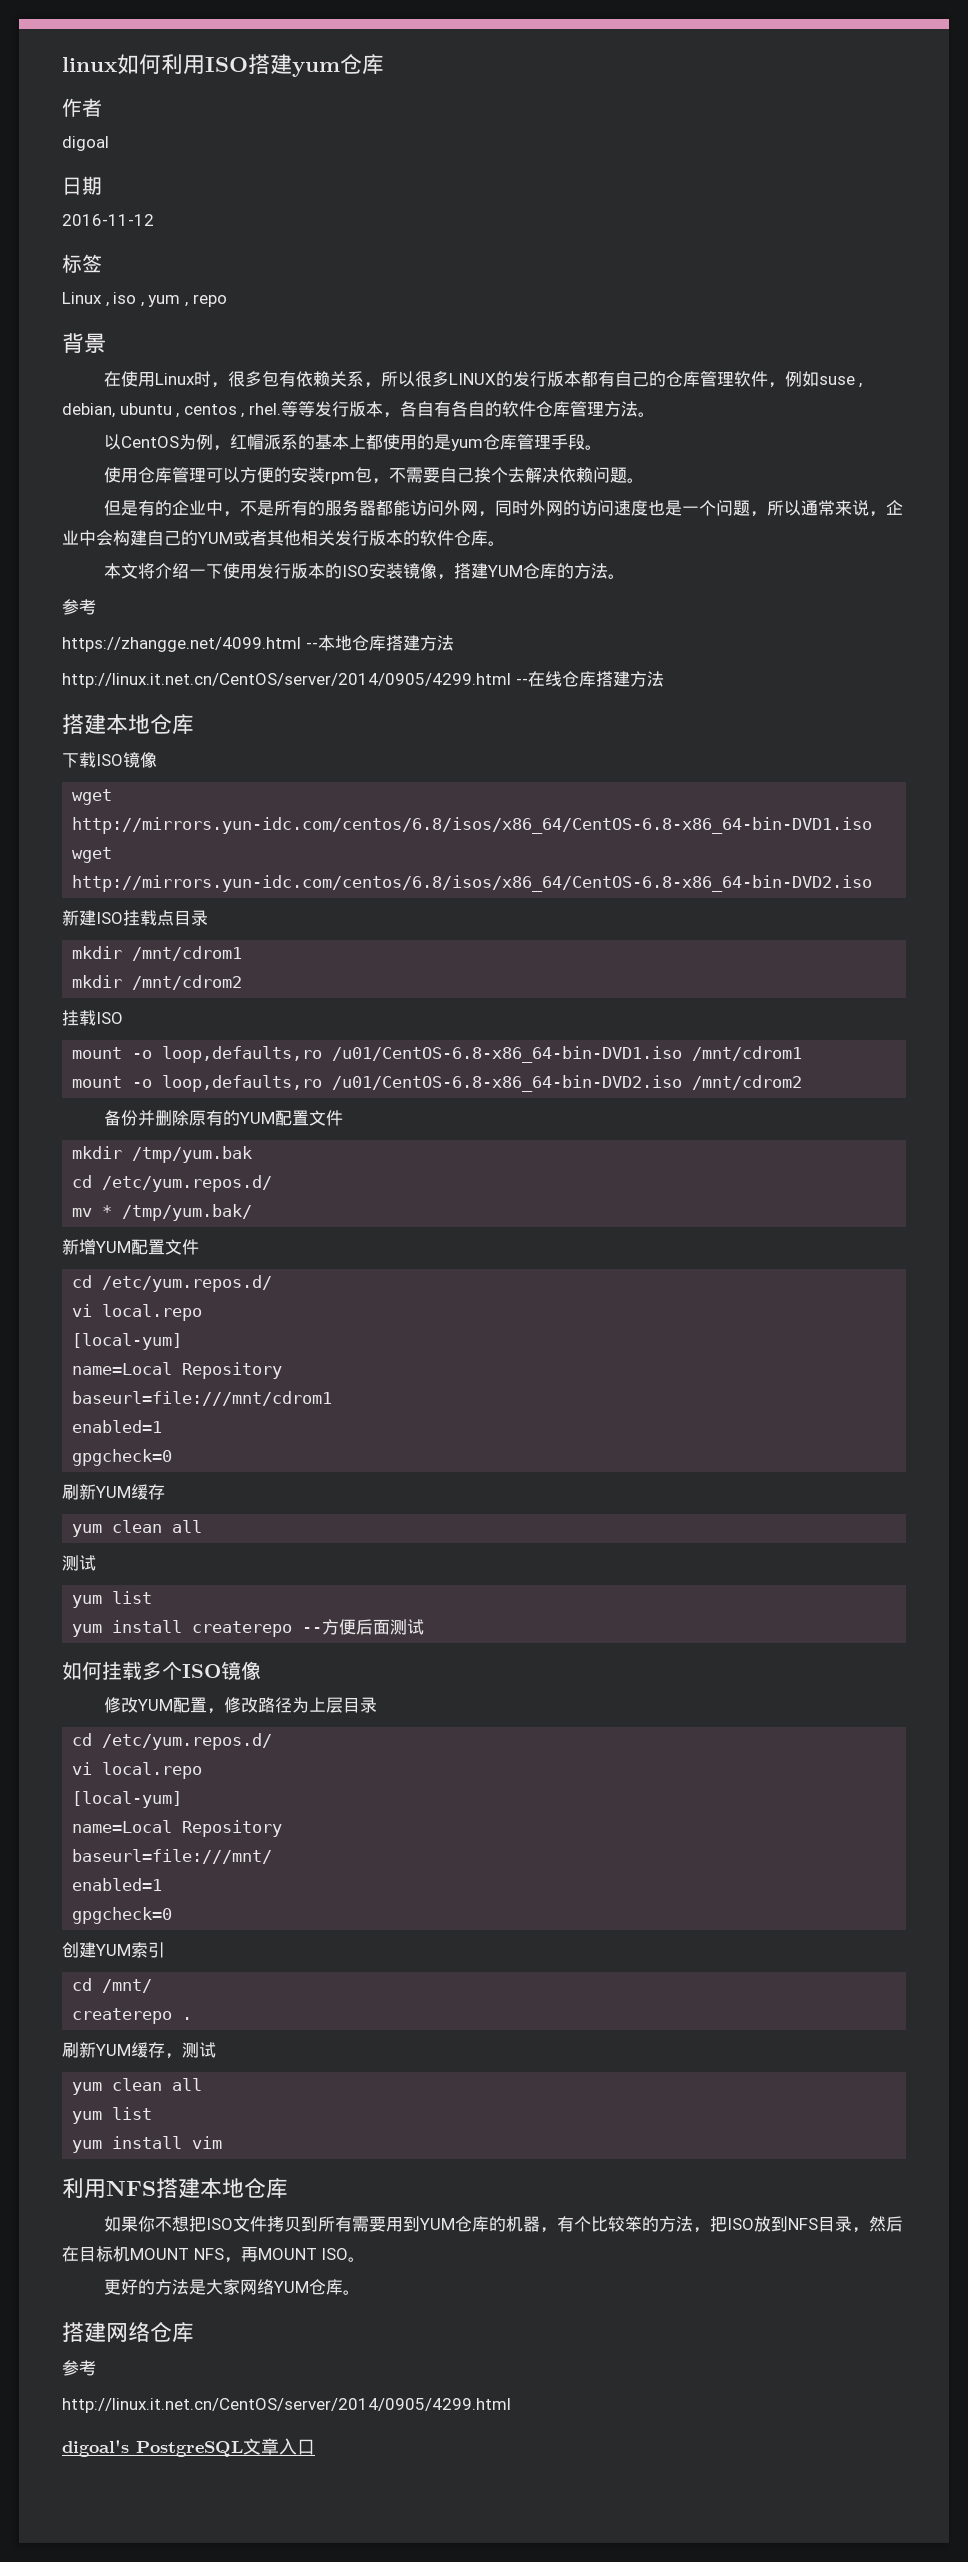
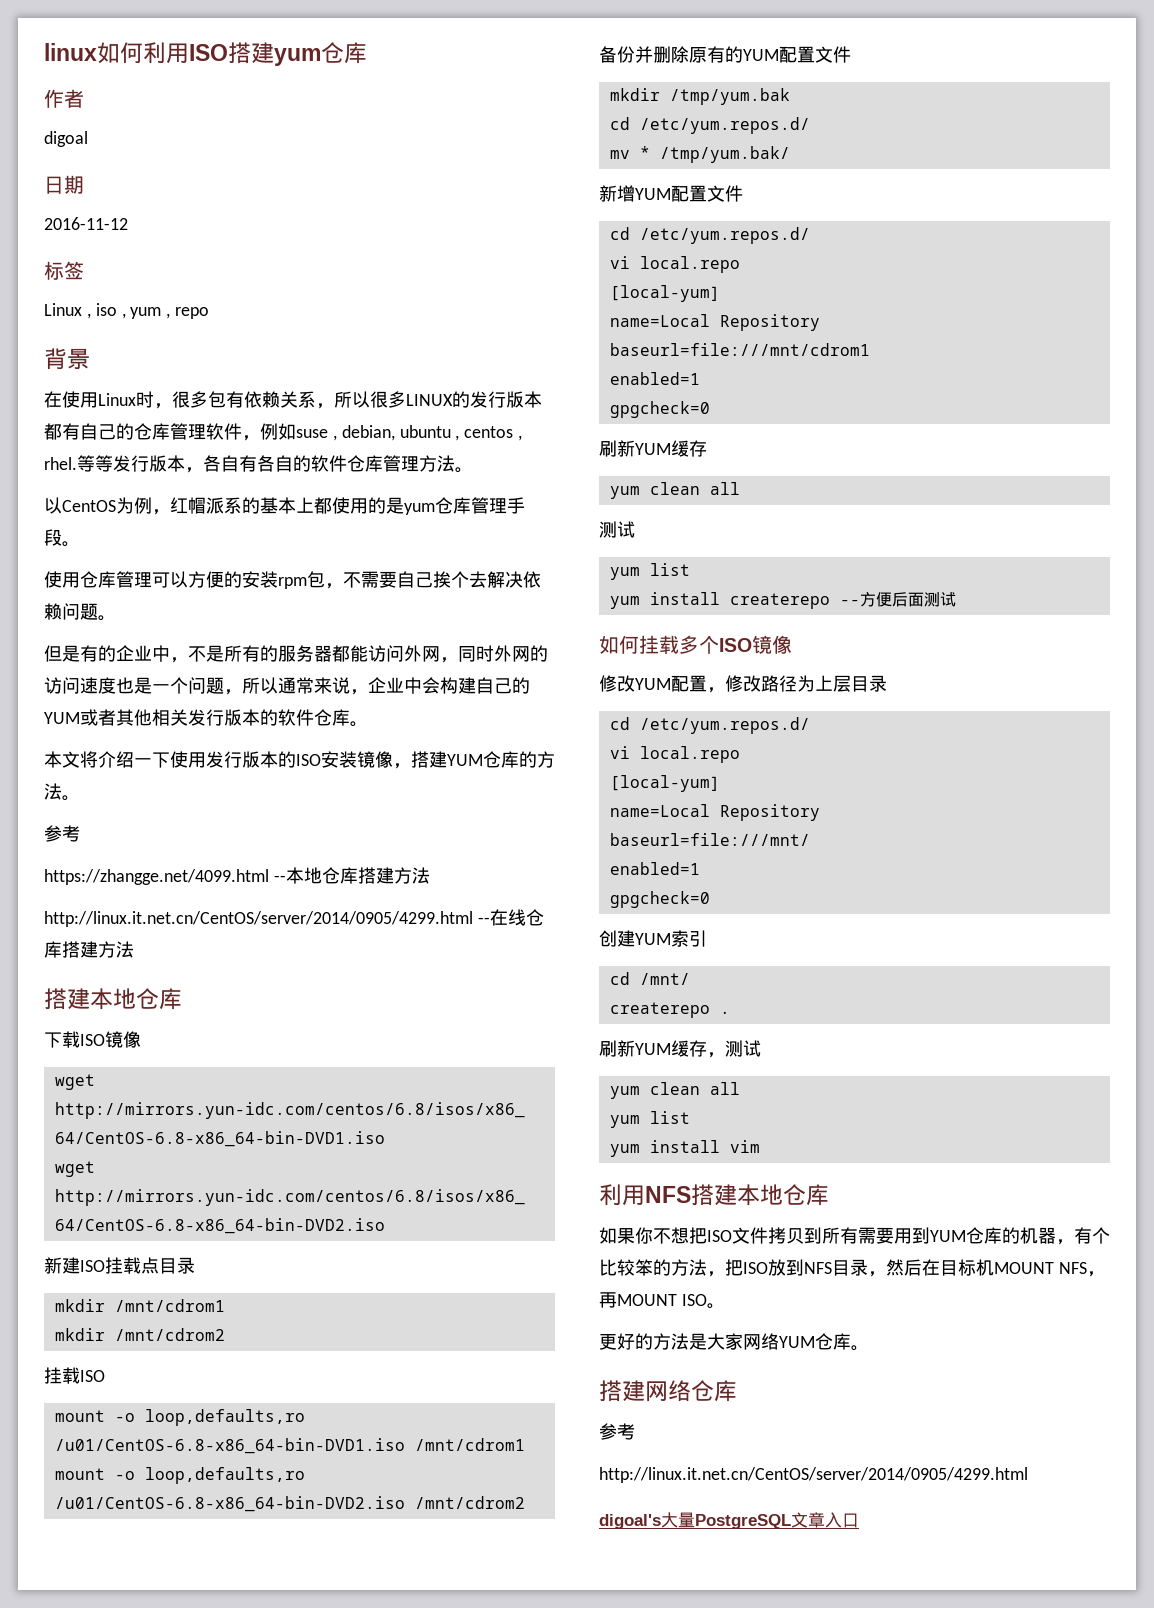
(129, 2448) none -> [661,1512,695,1528] 大量

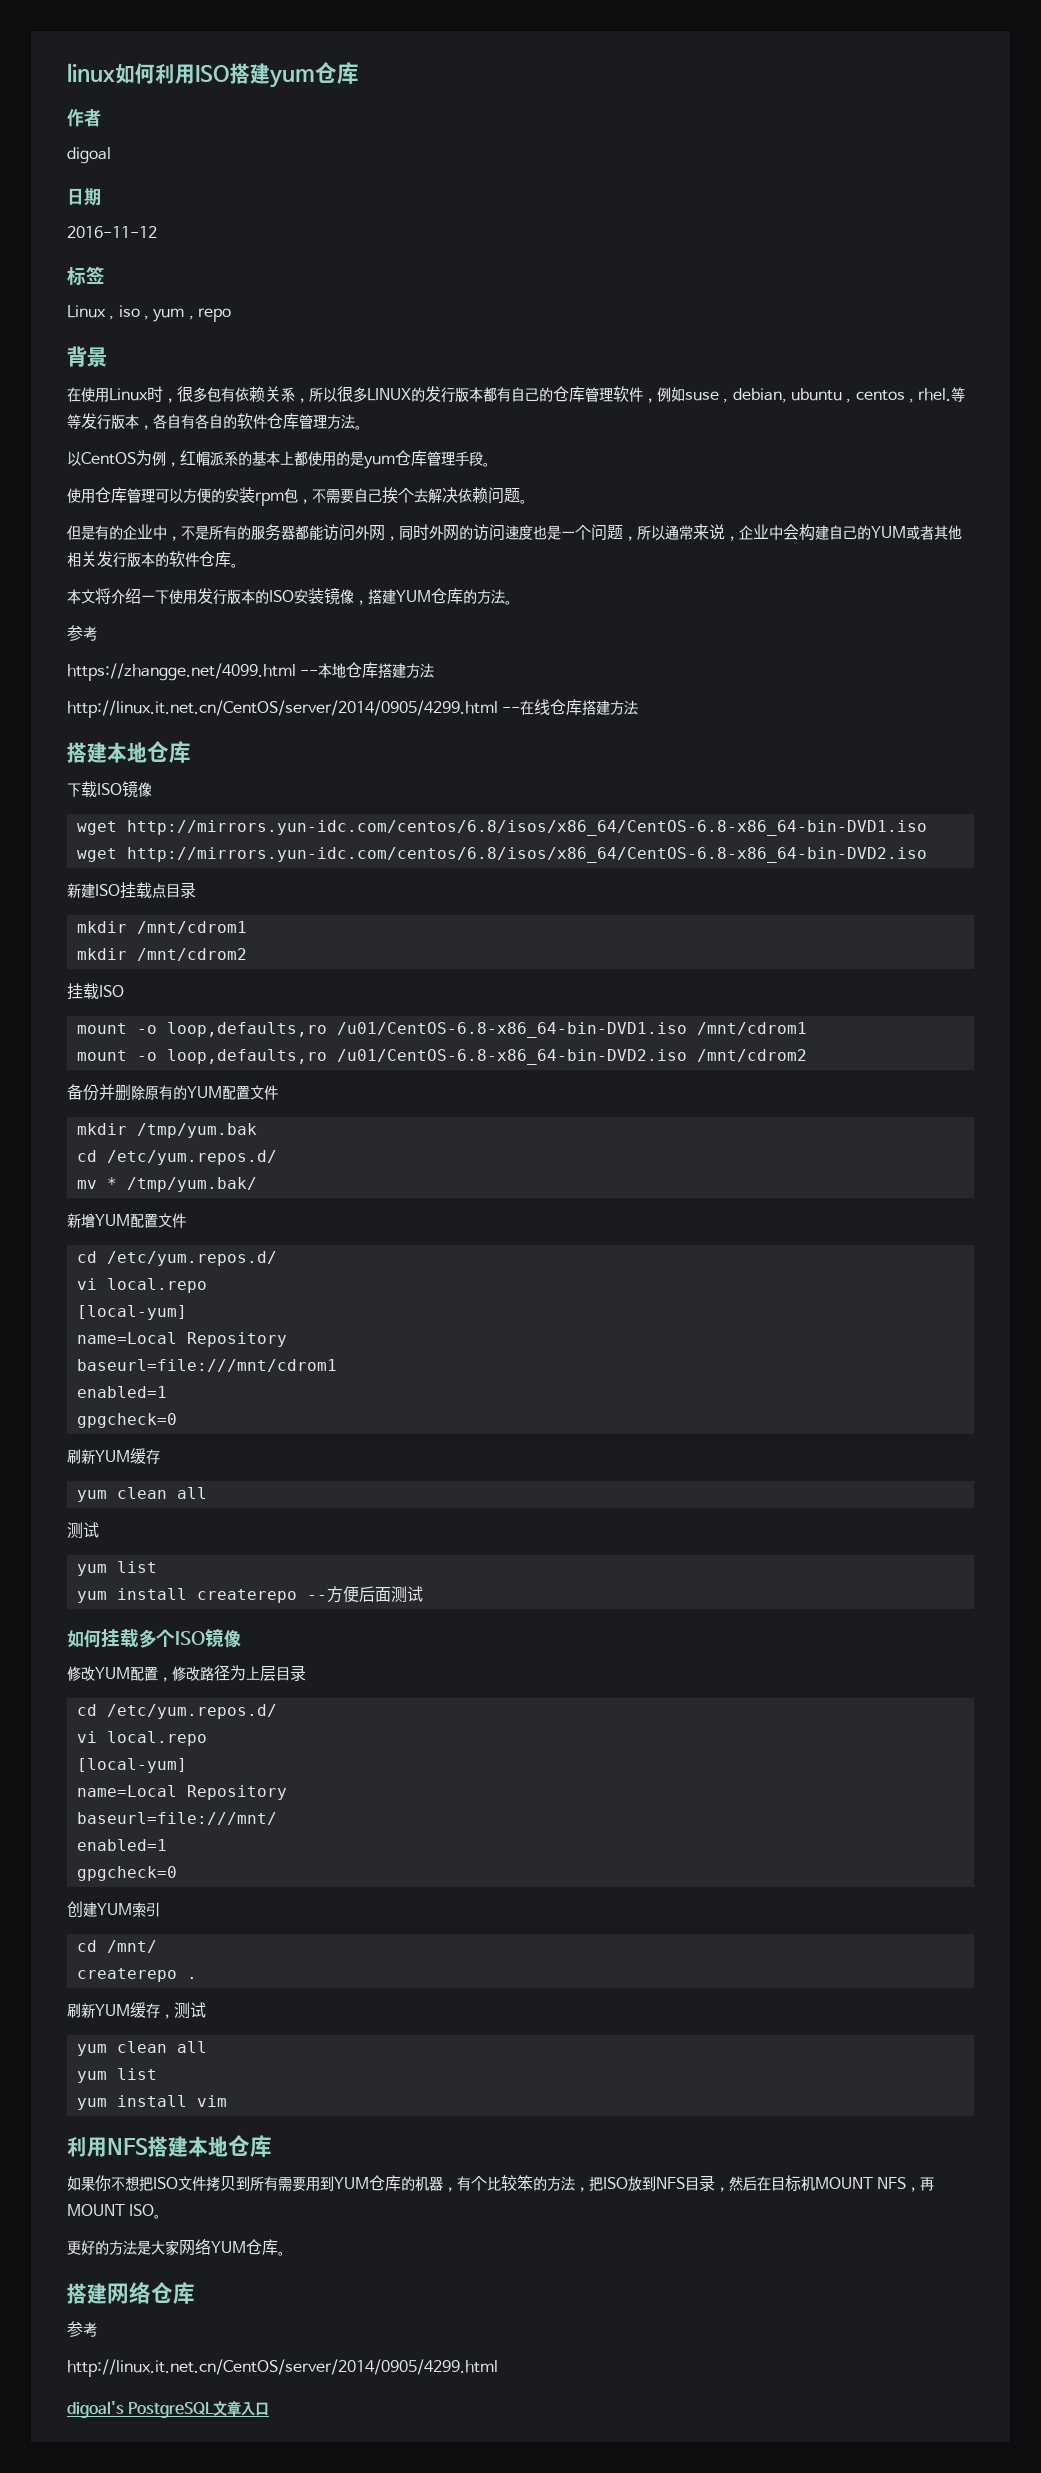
[661,1512,695,1528] 大量 -> (124, 2409) none

